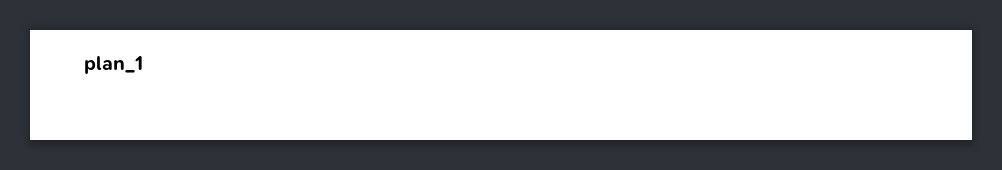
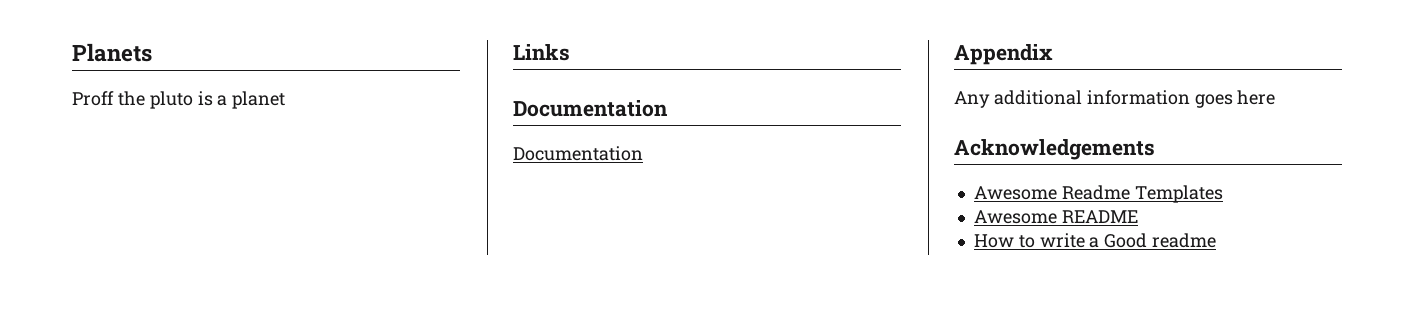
[84,56,143,74] plan_1 -> [72,43,152,62] [72,91,286,109] [513,44,570,61] [513,100,668,117] [513,146,643,161] [954,44,1053,65] [954,90,1276,108] [954,139,1155,160] [973,185,1223,203] [973,210,1138,224] [973,233,1217,248] Planets // Proff the pluto is a planet // Links // Documentation // Documentation // Appendix // Any additional information goes here // Acknowledgements // Awesome Readme Templates // Awesome README // How to write a Good readme

